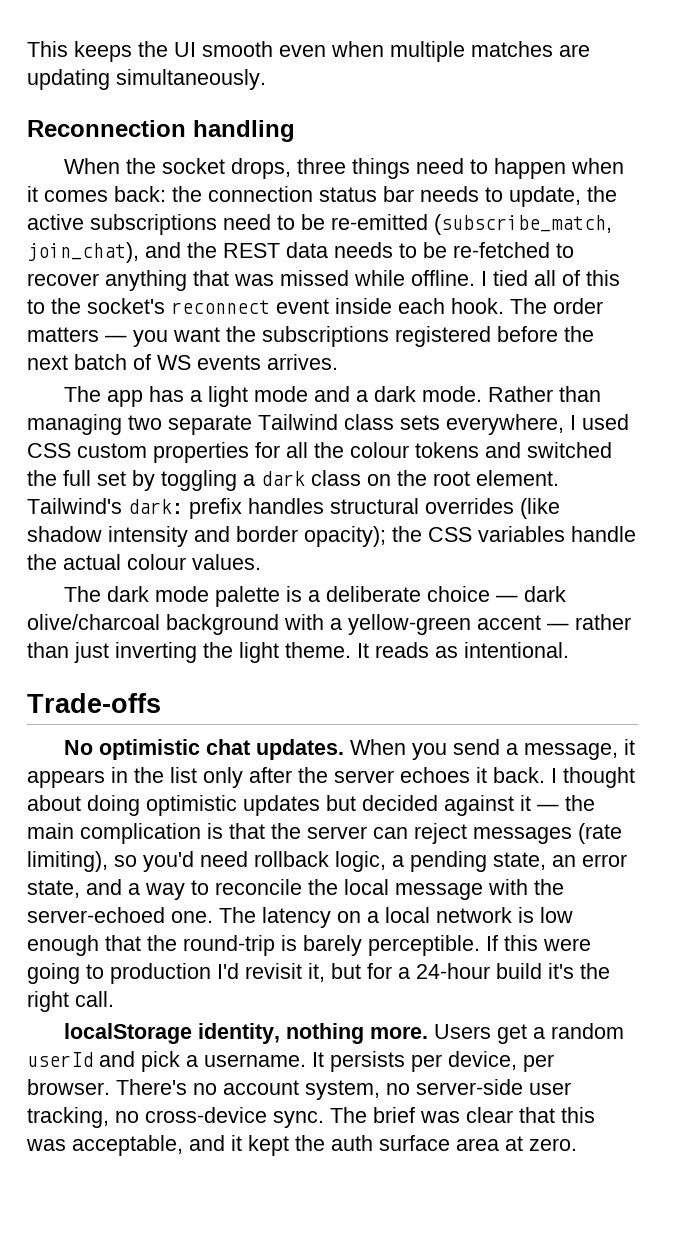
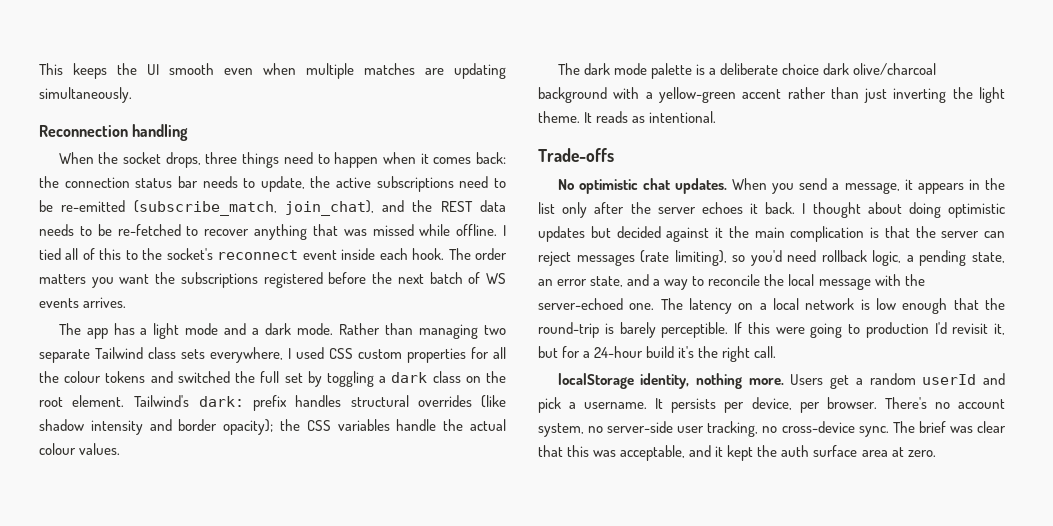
[105,335,127,342] — -> (86, 279) none
[496,595,519,602] — -> (819, 69) none
[547,623,569,630] — -> (782, 94) none
[537,804,559,811] — -> (723, 232) none

